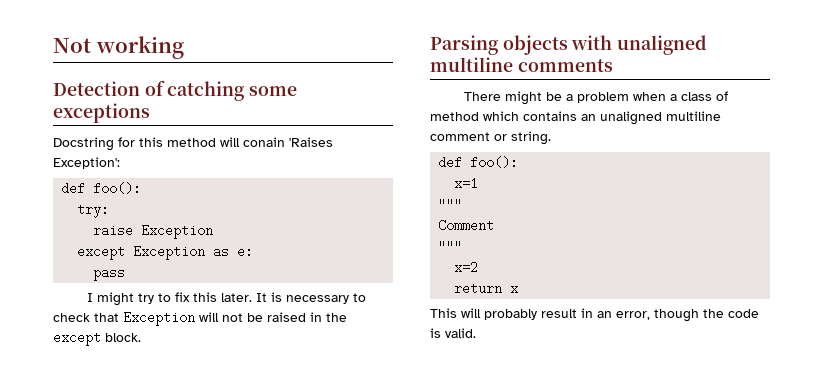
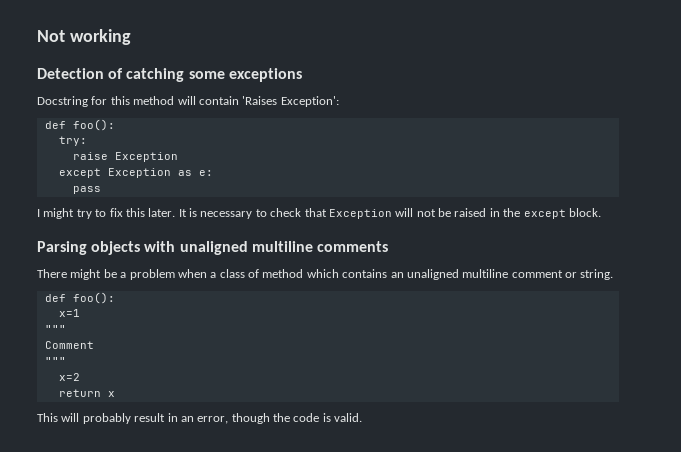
[243,137,285,147] conain -> [198,96,239,105] contain

